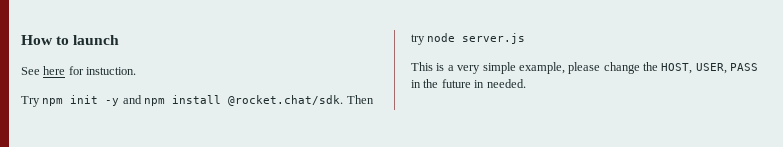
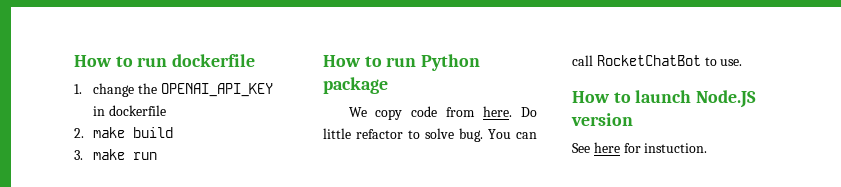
[21,35,70,45] How to -> [74,54,256,67] [74,83,273,97] [92,105,166,116] [74,127,173,138] [74,149,157,160] [323,54,481,71] [323,77,388,94] [348,106,537,120] [323,128,537,142] [572,55,743,66] [572,91,631,103] How to run dockerfile // 1. change the OPENAI_API_KEY in dockerfile // 2. make build // 3. make run // How to run Python package // We copy code from here. Do little refactor to solve bug. You can call RocketChatBot to use. // How to
(120, 40) none -> [696,90,757,108] [571,113,633,126] Node.JS version
[21,95,374,107] [411,33,526,45] [411,62,759,74] [411,79,526,88] // Try npm init -y and npm install @rocket.chat/sdk. Then try node server.js // This is a very simple example, please change the HOST, USER, PASS in the future in needed. -> (708, 148) none

